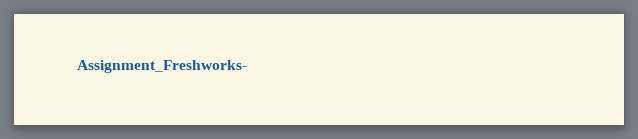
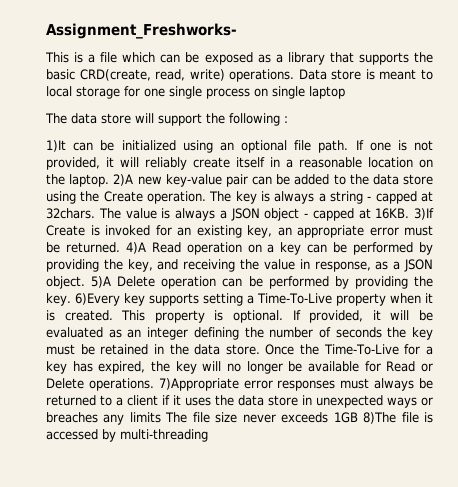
(247, 66) none -> [45,52,433,65] [46,69,433,82] [46,86,345,99] [45,113,288,126] [46,140,434,153] [46,157,433,170] [46,174,434,187] [46,191,433,204] [46,208,434,221] [46,225,433,238] [46,242,434,255] [46,259,433,272] [46,276,433,289] [46,293,433,306] [46,310,434,323] [46,327,433,340] [46,344,433,355] [46,361,434,374] [46,378,433,391] [46,395,433,408] [46,412,433,425] [46,429,208,442] // This is a file which can be exposed as a library that supports the basic CRD(create, read, write) operations. Data store is meant to local storage for one single process on single laptop // The data store will support the following : // 1)It can be initialized using an optional file path. If one is not provided, it will reliably create itself in a reasonable location on the laptop. 2)A new key-value pair can be added to the data store using the Create operation. The key is always a string - capped at 32chars. The value is always a JSON object - capped at 16KB. 3)If Create is invoked for an existing key, an appropriate error must be returned. 4)A Read operation on a key can be performed by providing the key, and receiving the value in response, as a JSON object. 5)A Delete operation can be performed by providing the key. 6)Every key supports setting a Time-To-Live property when it is created. This property is optional. If provided, it will be evaluated as an integer defining the number of seconds the key must be retained in the data store. Once the Time-To-Live for a key has expired, the key will no longer be available for Read or Delete operations. 7)Appropriate error responses must always be returned to a client if it uses the data store in unexpected ways or breaches any limits The file size never exceeds 1GB 8)The file is accessed by multi-threading

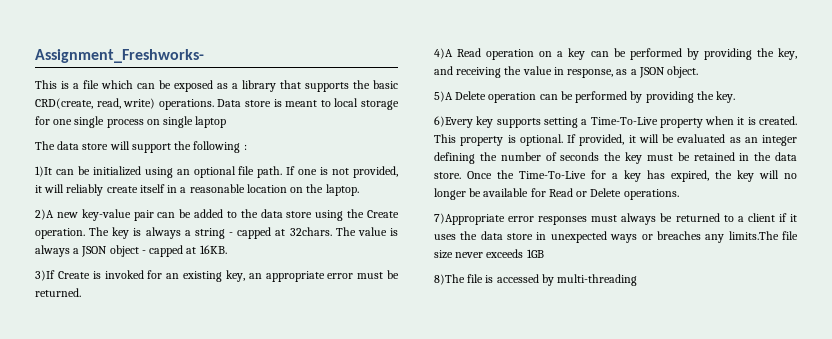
(110, 180) none -> (359, 190) //
(410, 213) none -> (227, 249) //
(120, 247) none -> (81, 292) //
(85, 282) none -> (699, 72) //
(71, 299) none -> (736, 97) //
(154, 384) none -> (679, 194) //
[129,412,188,423] limits The -> [728,231,779,240] limits.The
(358, 417) none -> (544, 253) //

